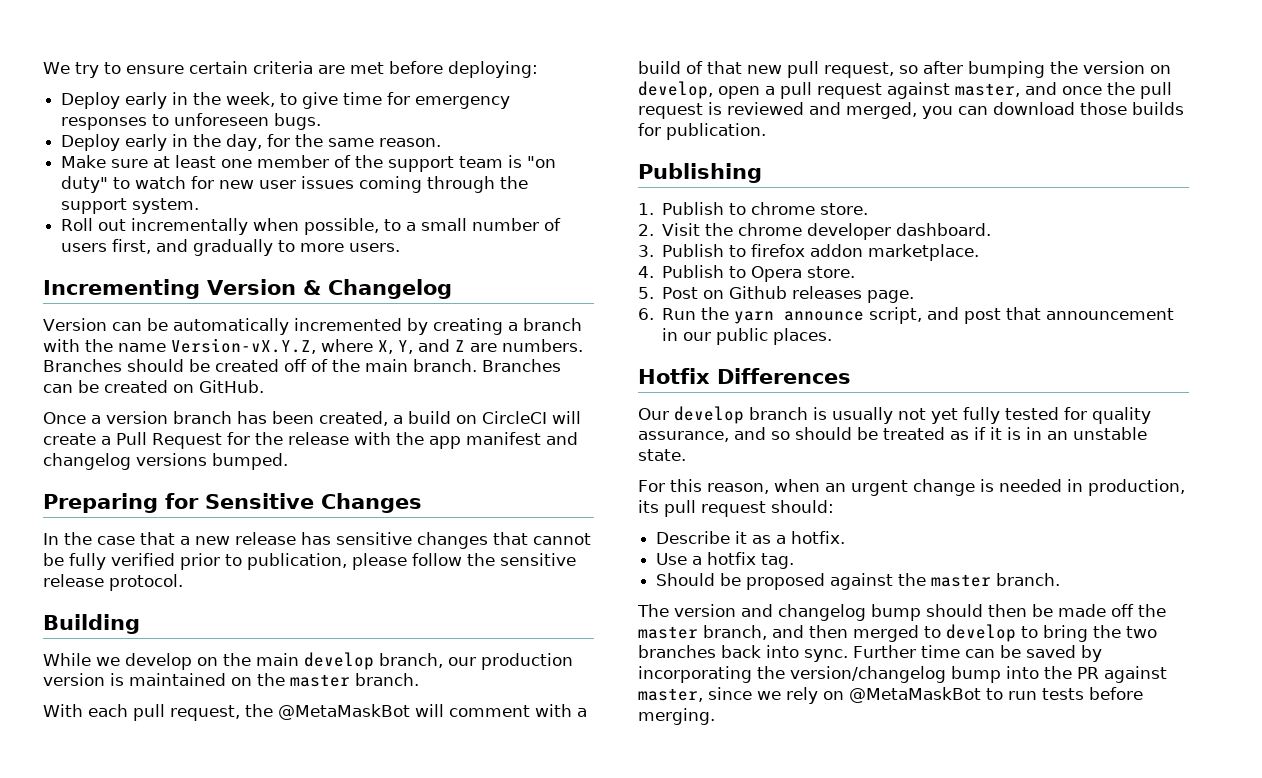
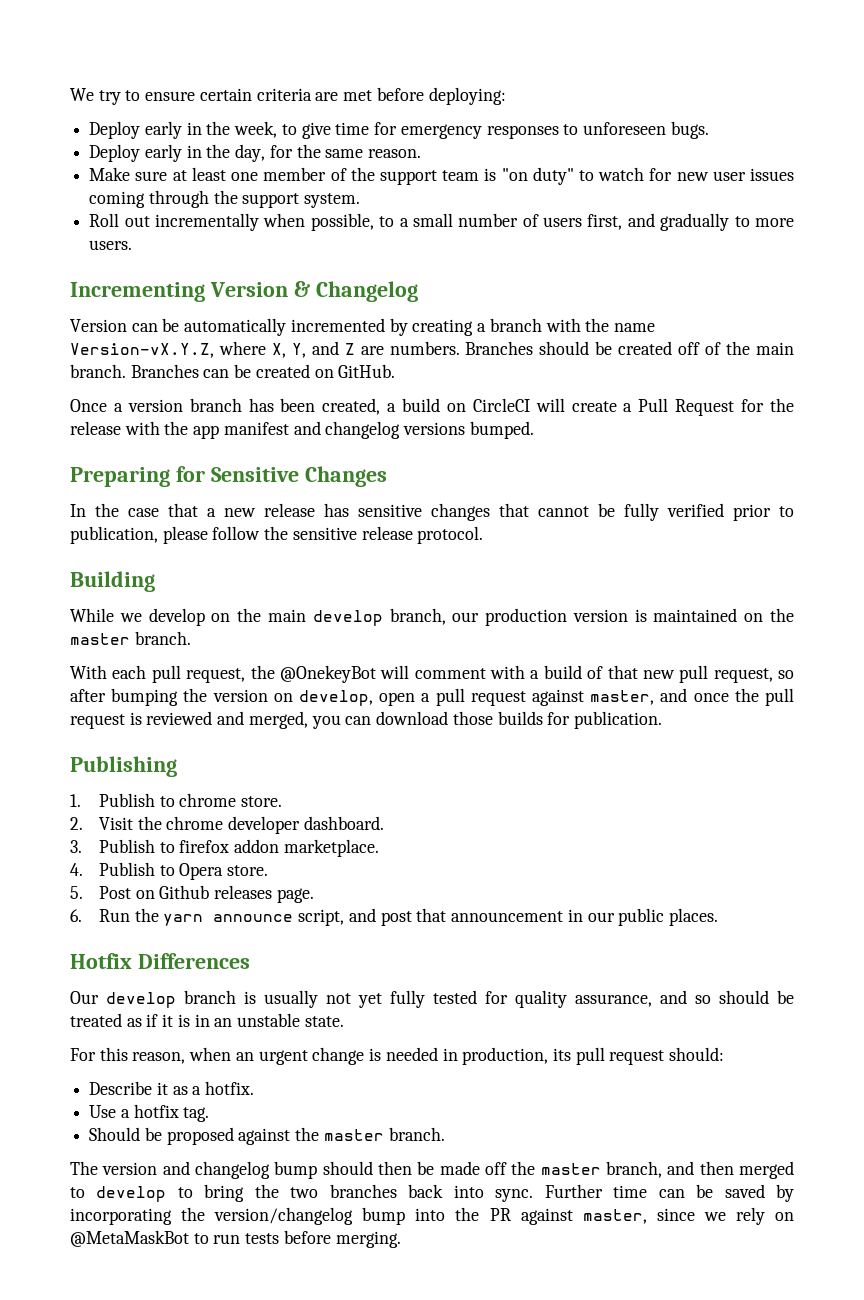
[278,704,410,720] @MetaMaskBot -> [279,665,376,683] @OnekeyBot

